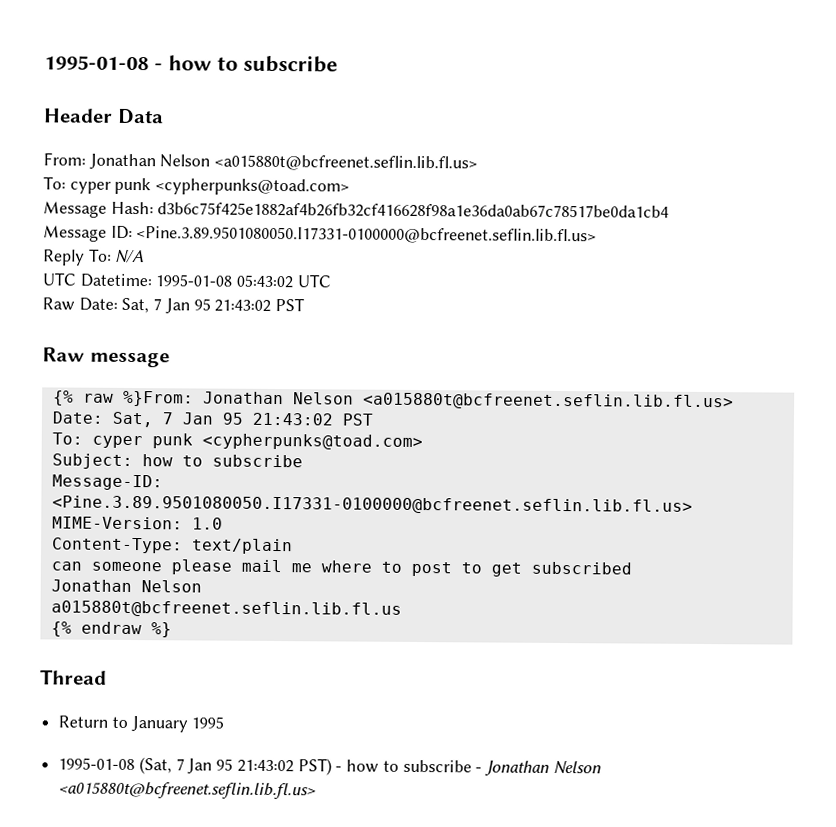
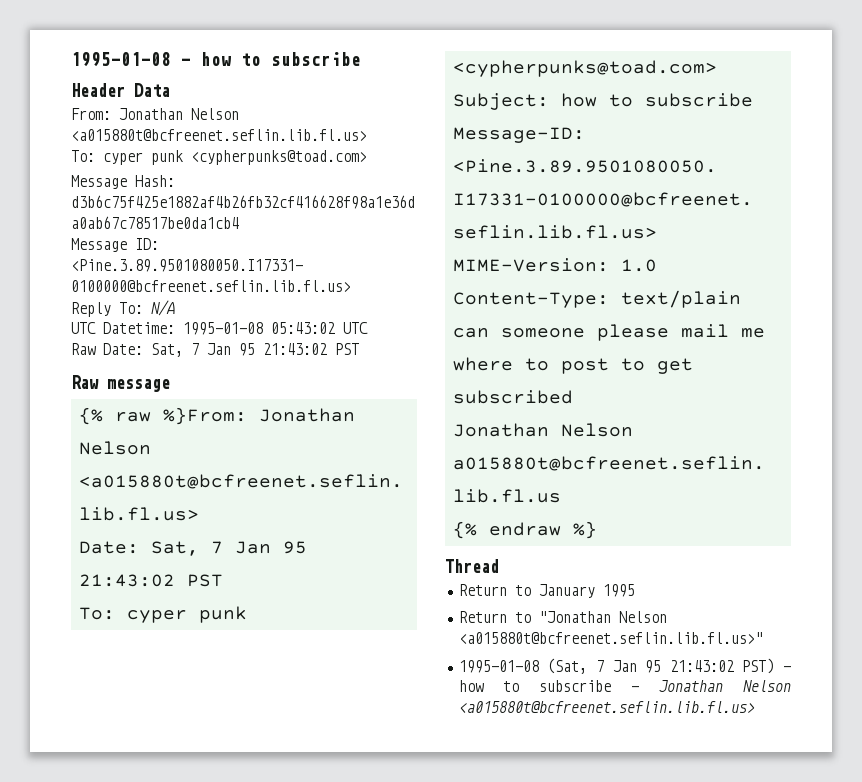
(225, 722) none -> [458,611,667,623] [458,632,763,644] // Return to "Jonathan Nelson <a015880t@bcfreenet.seflin.lib.fl.us>"

